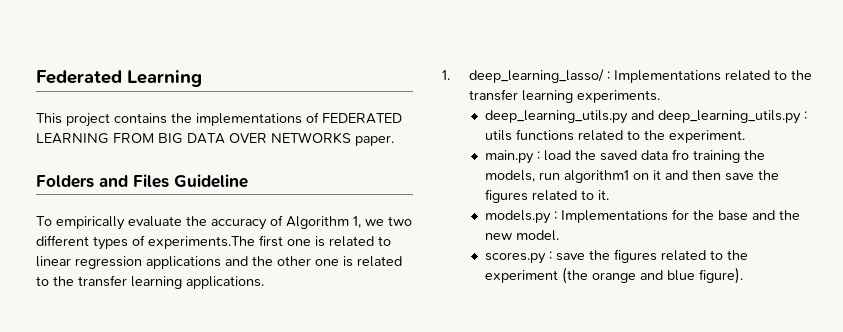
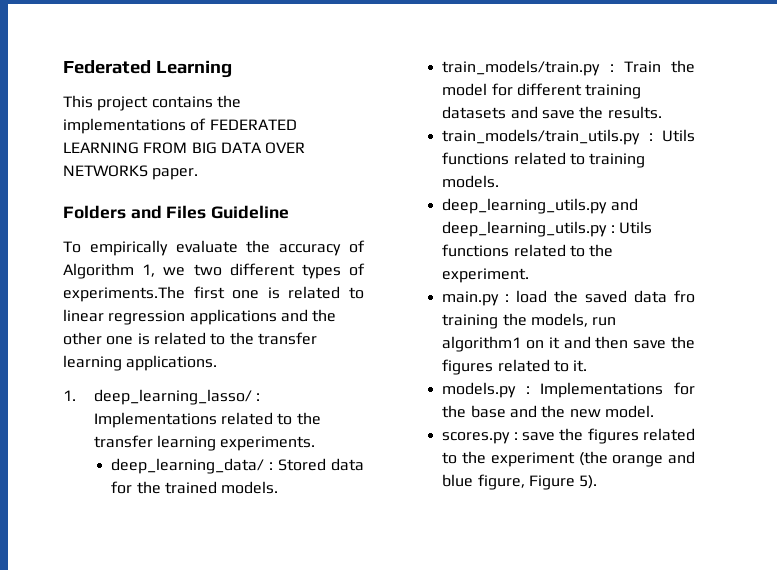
(661, 96) none -> [111,458,364,474] [111,481,279,494] [442,60,695,76] [442,83,642,99] [442,106,662,119] [442,129,695,145] [442,152,646,168] [442,175,500,188] // deep_learning_data/ : Stored data for the trained models. // train_models/train.py : Train the model for different training datasets and save the results. // train_models/train_utils.py : Utils functions related to training models.
[485,130,513,141] utils -> [618,221,652,234] Utils
[699,267,744,284] figure). -> [477,474,598,490] figure, Figure 5).

